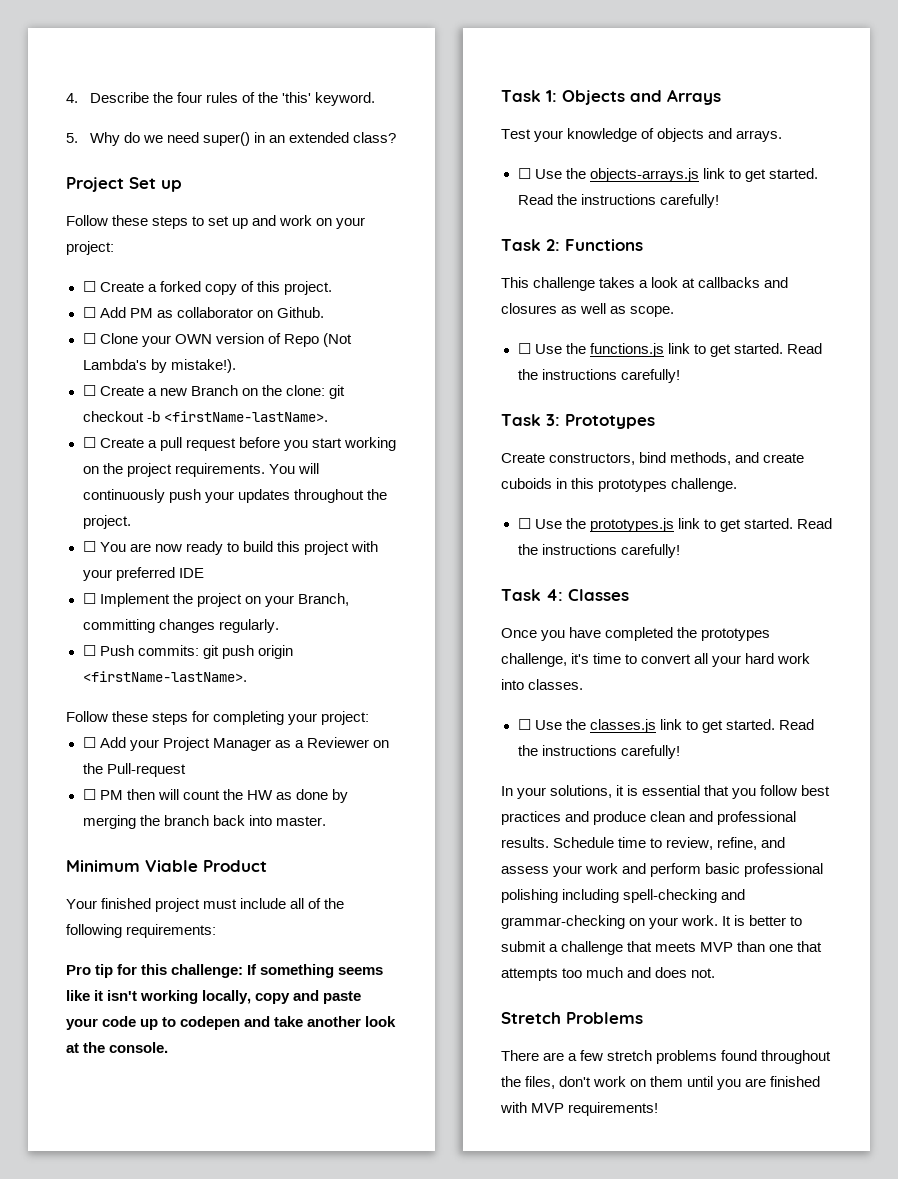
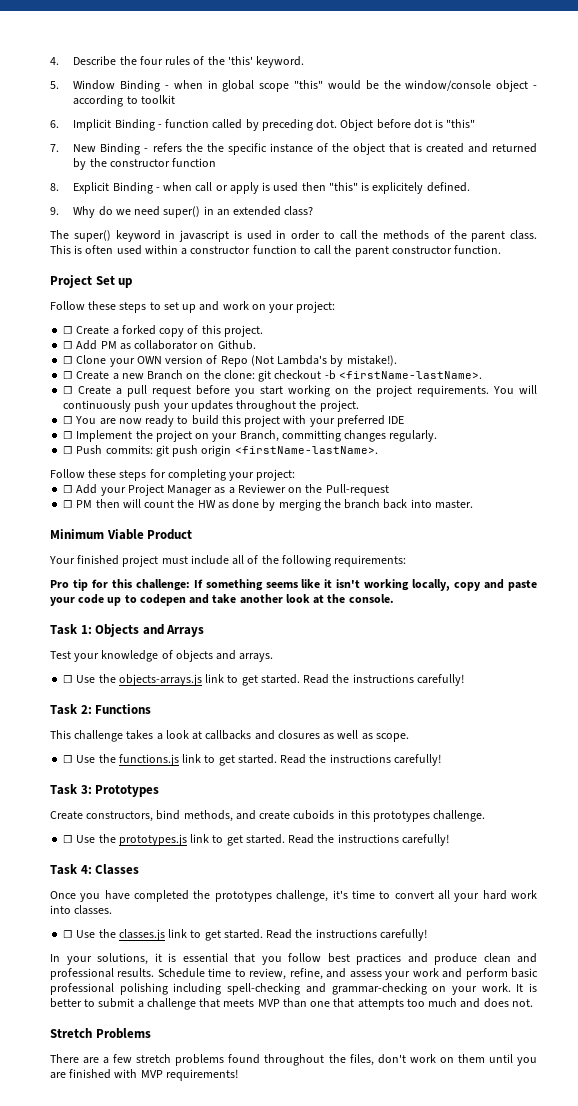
(78, 138) none -> [73,80,537,92] [73,95,175,107] [50,119,476,131] [50,143,538,155] [73,158,217,170] [50,182,470,194] [50,207,59,215] Window Binding - when in global scope "this" would be the window/console object - according to toolkit // 6. Implicit Binding - function called by preceding dot. Object before dot is "this" // 7. New Binding - refers the the specific instance of the object that is created and returned by the constructor function // 8. Explicit Binding - when call or apply is used then "this" is explicitely defined. // 9.
(397, 137) none -> [50,230,537,242] [50,245,502,257] // The super() keyword in javascript is used in order to call the methods of the parent class. This is often used within a constructor function to call the parent constructor function.

